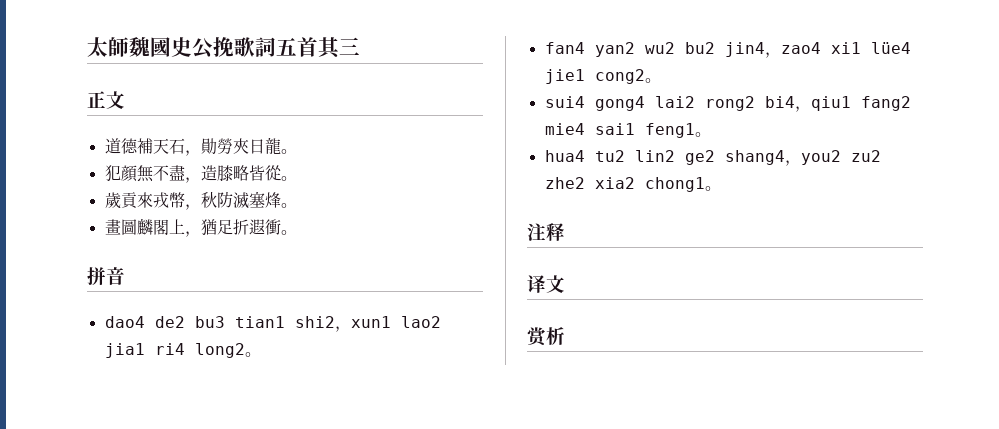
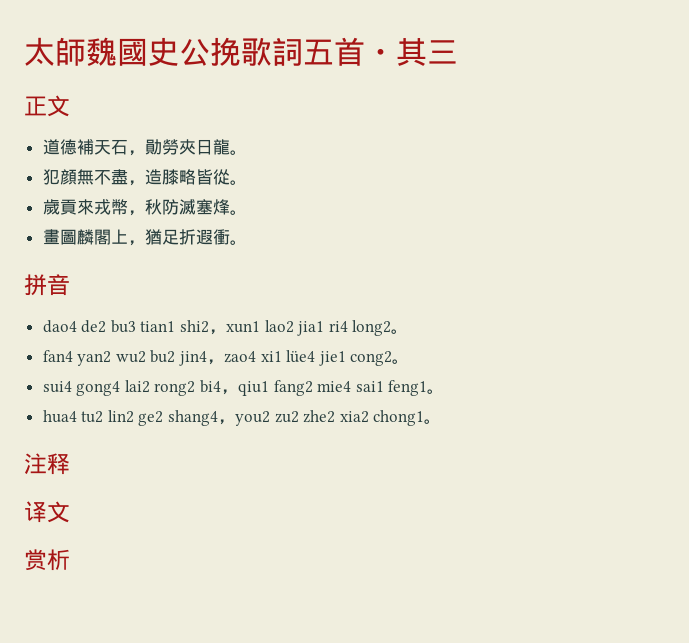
(318, 47) none -> [365,48,396,63] ・

